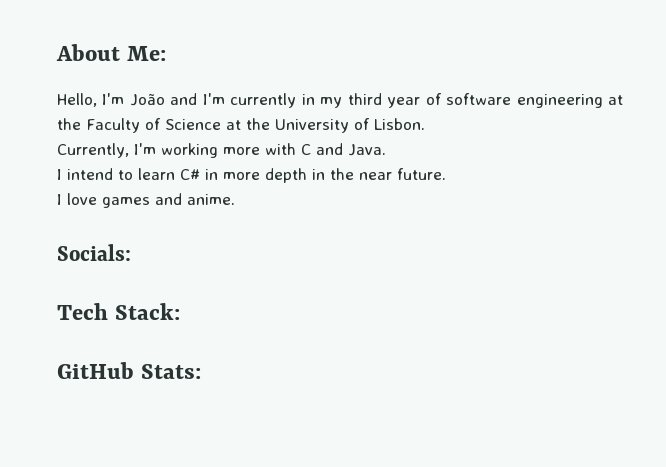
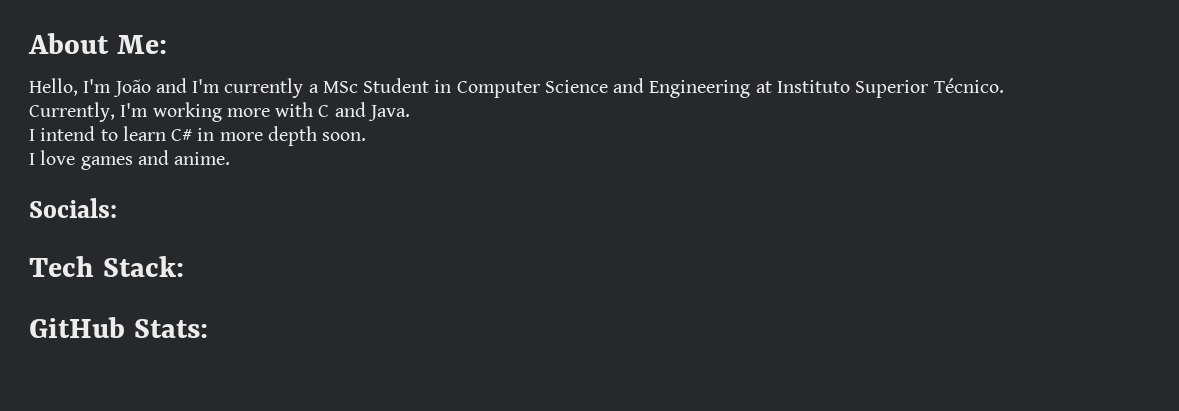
[301,93,623,108] [57,118,425,133] in my third year of software engineering at the Faculty of Science at the University of Lisbon. -> [308,78,1004,98] a MSc Student in Computer Science and Engineering at Instituto Superior Técnico.
[312,168,446,180] in the near future. -> [322,132,367,141] soon.

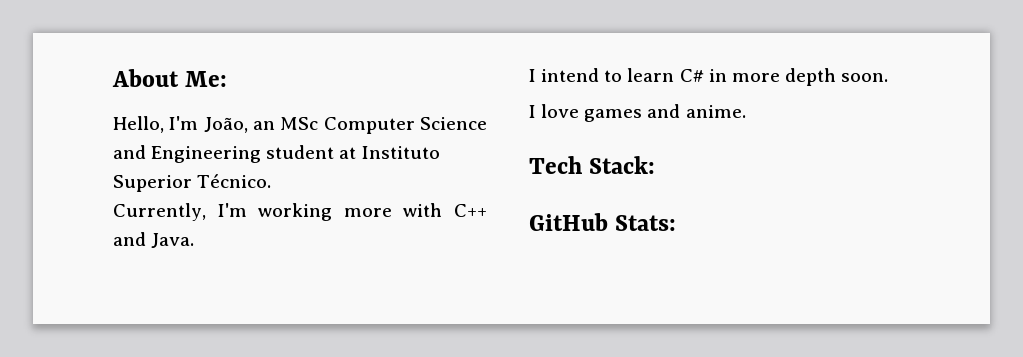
[112,78,452,98] João and I'm currently a MSc Student in -> [203,117,319,133] João, an MSc
(751, 89) none -> [266,145,335,159] student
[318,105,330,117] C -> [454,204,488,217] C++
[29,198,117,218] // Socials: -> (746, 111) none

